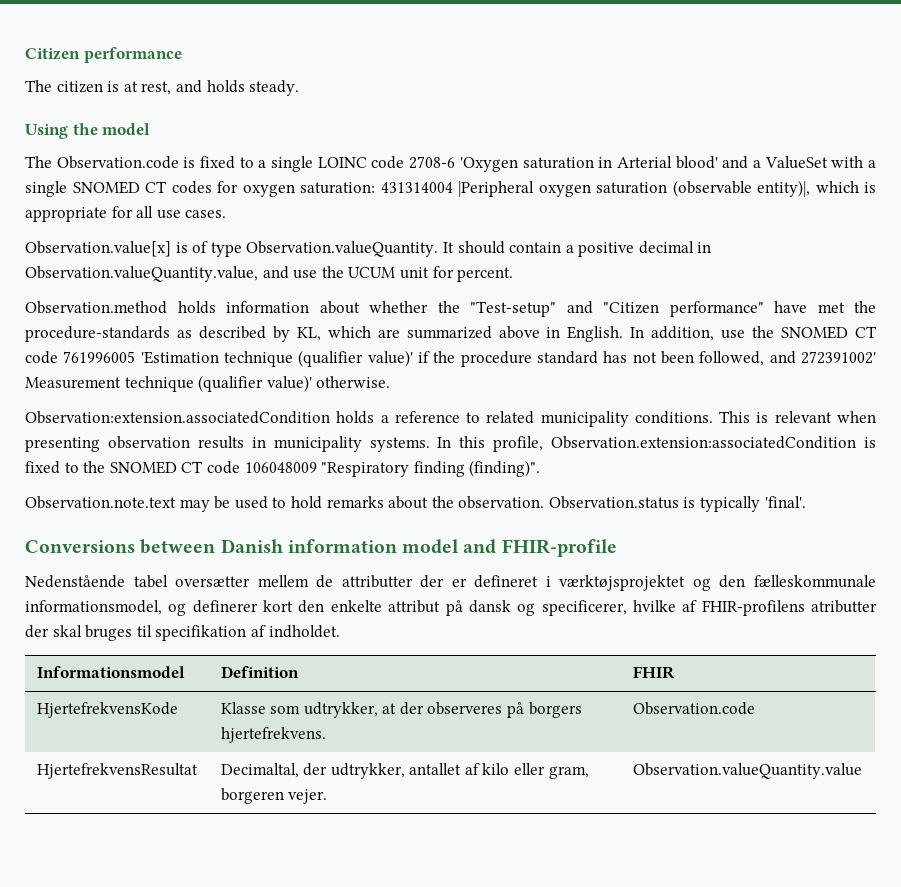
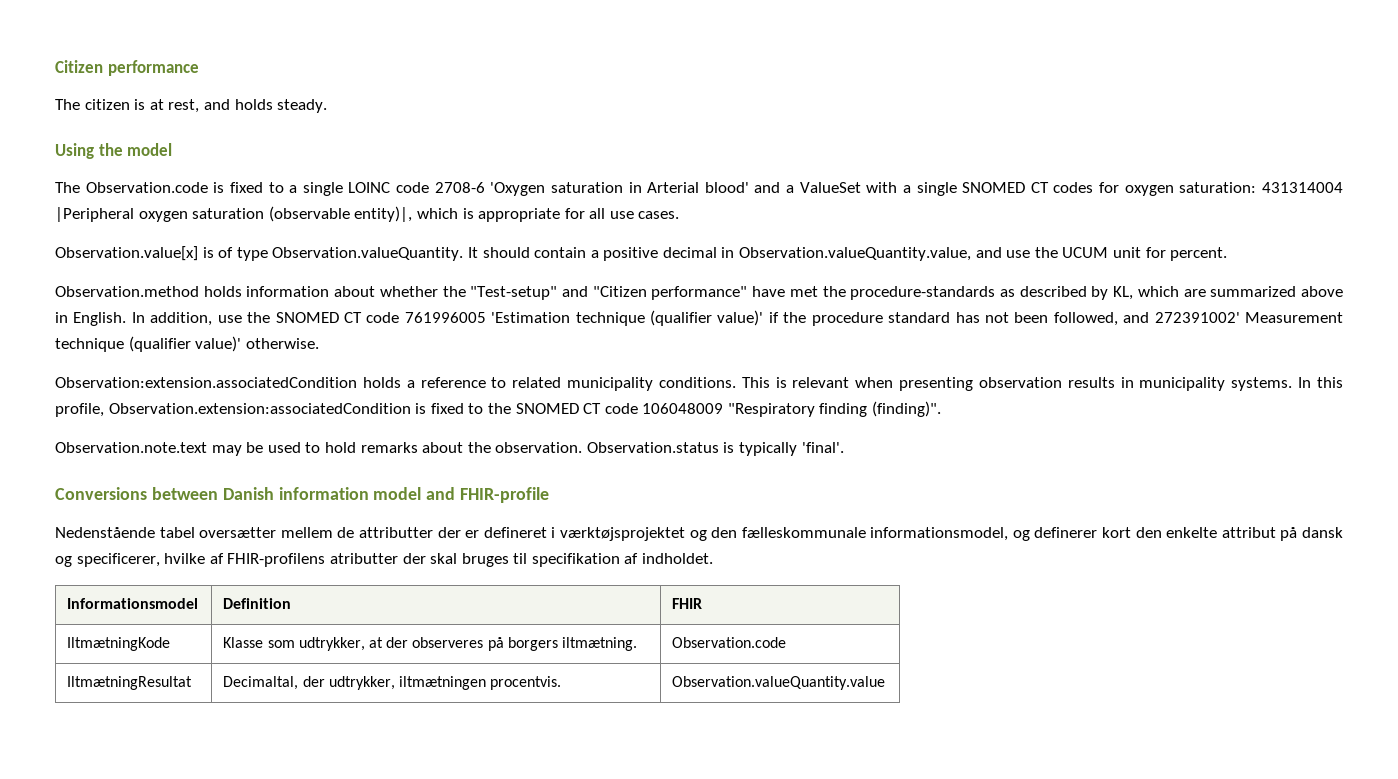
[36,702,178,718] HjertefrekvensKode -> [67,637,171,651] IltmætningKode
[220,727,326,743] hjertefrekvens. -> [561,637,637,651] iltmætning.
[36,763,198,779] HjertefrekvensResultat -> [67,676,193,690] IltmætningResultat
[409,763,589,779] [220,788,328,804] antallet af kilo eller gram, borgeren vejer. -> [398,676,562,690] iltmætningen procentvis.

